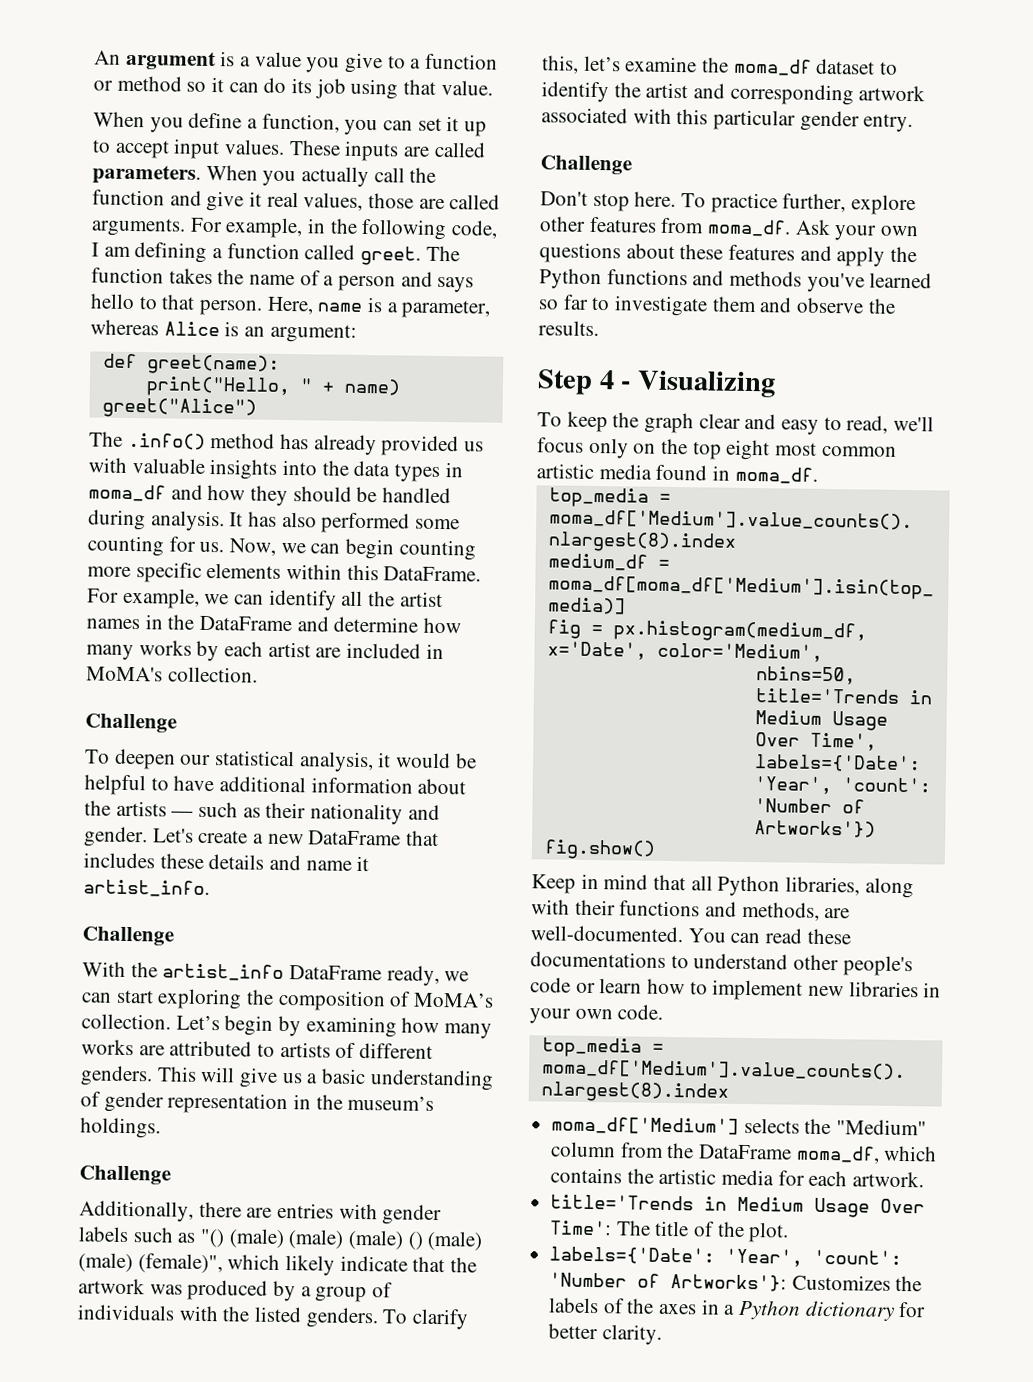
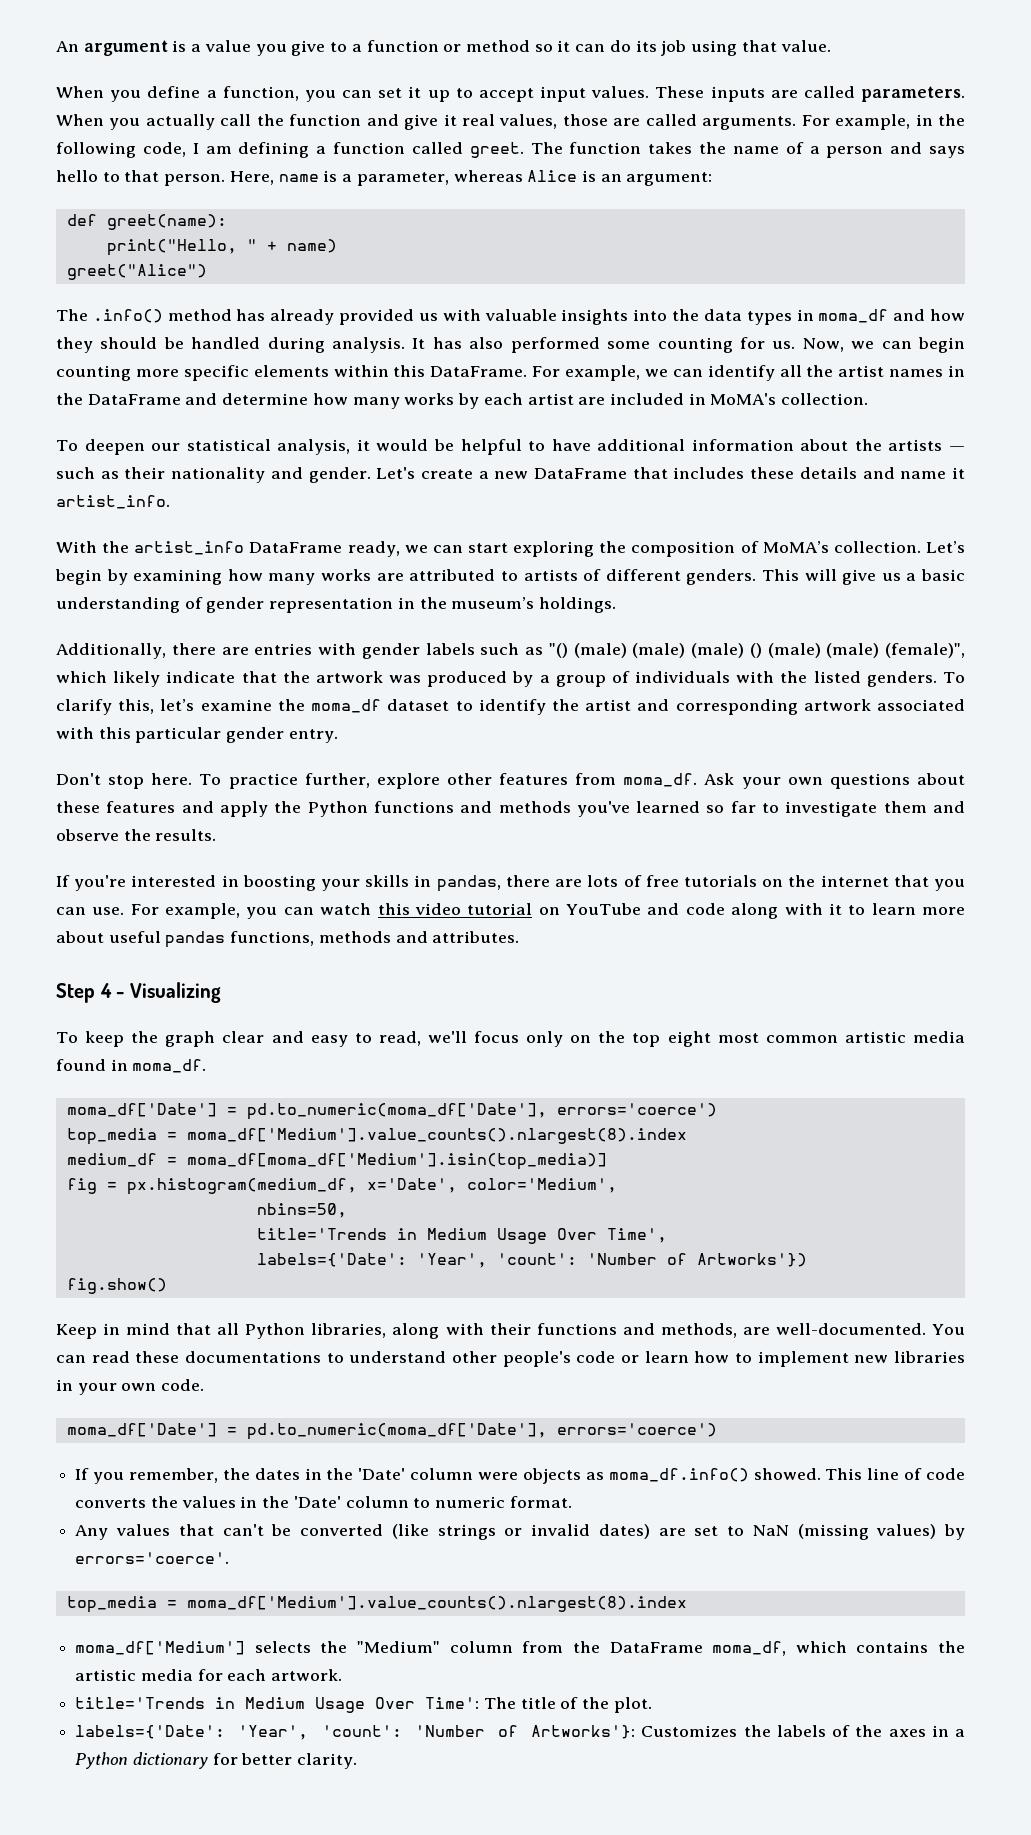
[85,713,177,733] // Challenge -> (869, 399) none
[82,926,174,946] // Challenge -> (170, 502) none
[79,1165,171,1185] // Challenge -> (617, 605) none
[540,155,632,175] // Challenge -> (338, 736) none
(599, 328) none -> [56,875,966,892] [56,903,965,919] [56,931,520,948] // If you're interested in boosting your skills in pandas, there are lots of free tutorials on the internet that you can use. For example, you can watch this video tutorial on YouTube and code along with it to learn more about useful pandas functions, methods and attributes.
(818, 475) none -> [66,1103,717,1120] // moma_df['Date'] = pd.to_numeric(moma_df['Date'], errors='coerce')
(664, 1012) none -> [66,1423,717,1440] [75,1468,966,1484] [75,1496,572,1508] [75,1524,965,1540] [75,1552,230,1564] // moma_df['Date'] = pd.to_numeric(moma_df['Date'], errors='coerce') // If you remember, the dates in the 'Date' column were objects as moma_df.info() showed. This line of code converts the values in the 'Date' column to numeric format. // Any values that can't be converted (like strings or invalid dates) are set to NaN (missing values) by errors='coerce'.

